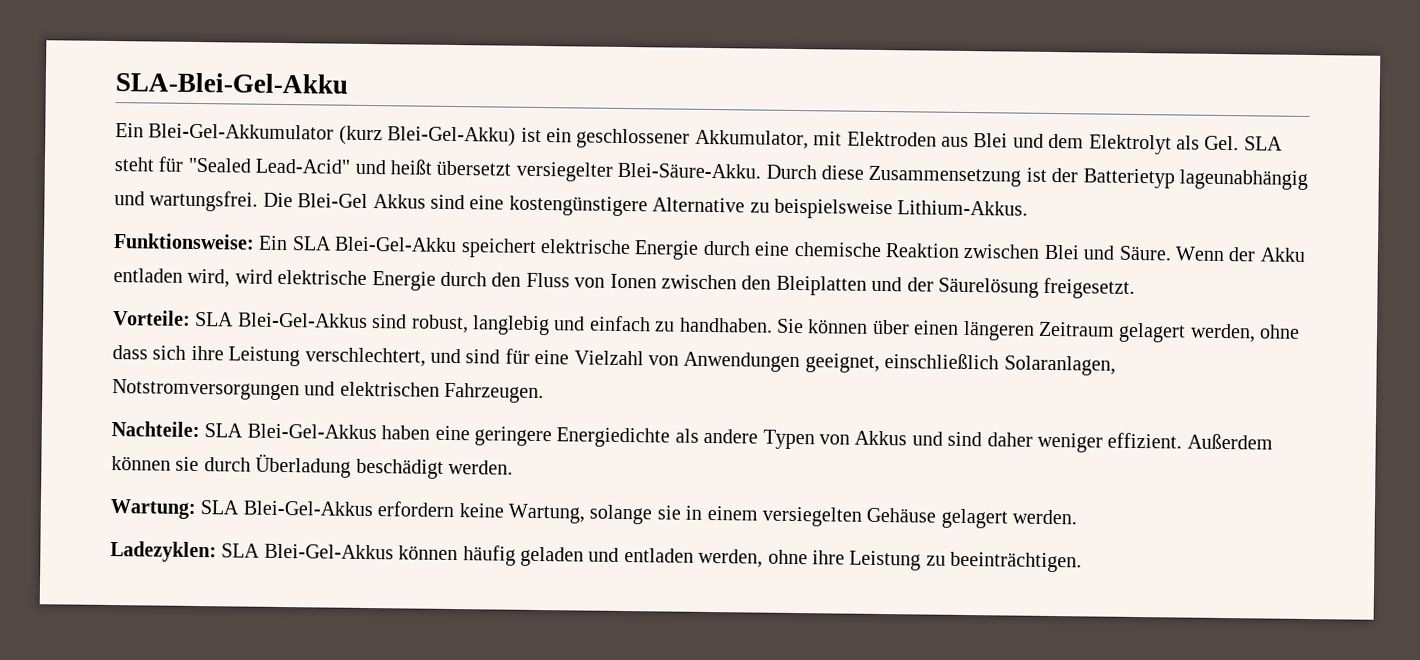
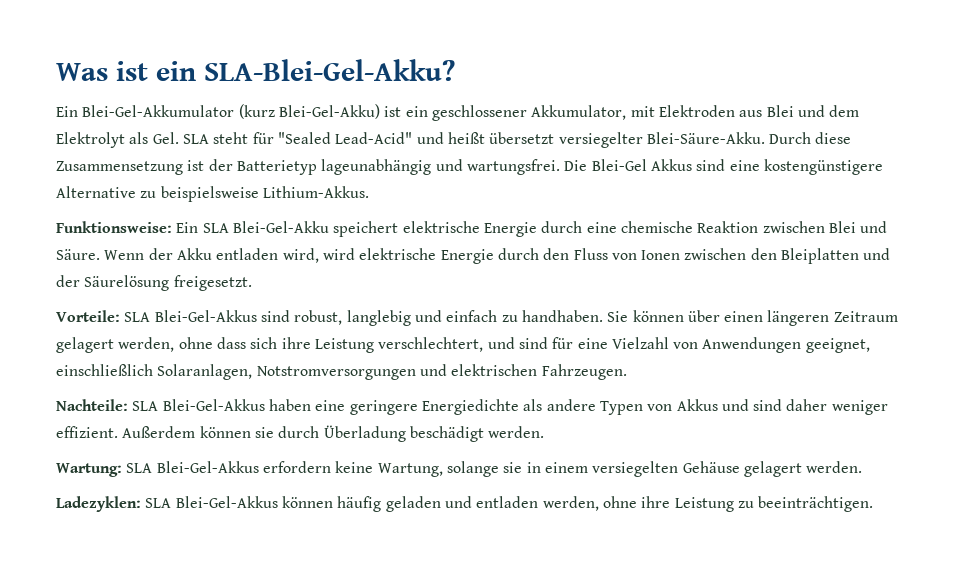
[115,72,348,94] SLA-Blei-Gel-Akku -> [56,59,455,81] Was ist ein SLA-Blei-Gel-Akku?

